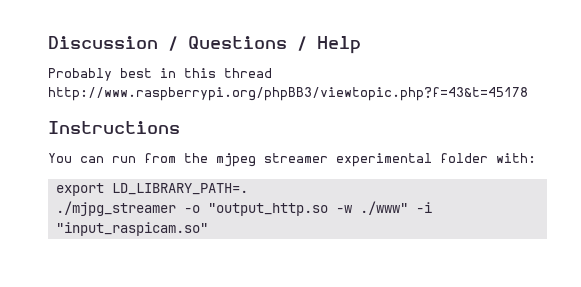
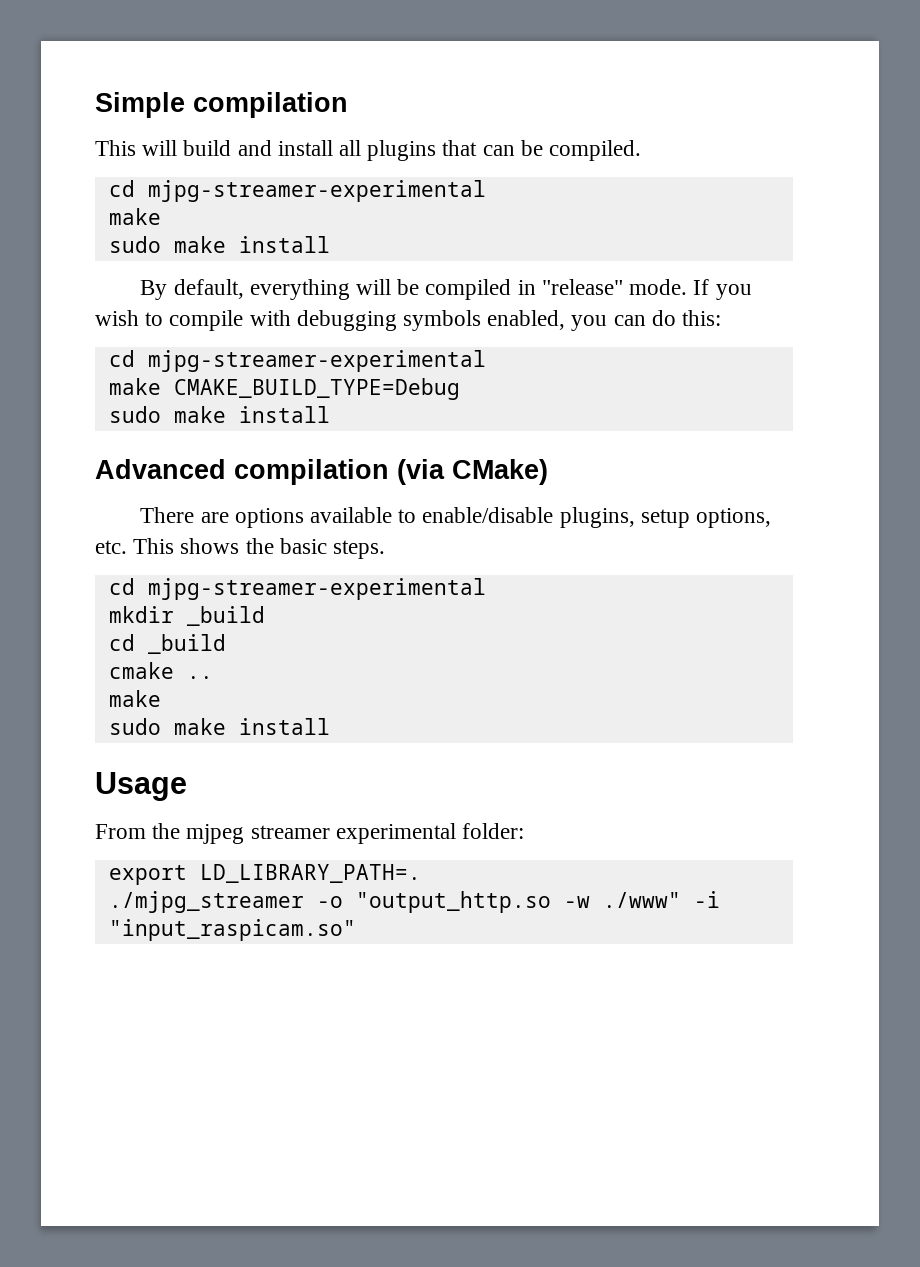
[48,36,361,54] [48,68,272,81] [48,87,528,101] [48,121,180,134] [48,153,176,163] Discussion / Questions / Help // Probably best in this thread http://www.raspberrypi.org/phpBB3/viewtopic.php?f=43&t=45178 // Instructions // You can run from -> [95,92,348,118] [95,140,642,161] [108,180,486,202] [108,208,161,225] [108,236,330,253] [140,279,752,300] [95,310,722,331] [108,350,486,372] [108,378,460,400] [108,406,330,423] [95,459,548,485] [140,507,772,528] [95,538,386,559] [108,578,486,600] [108,606,265,626] [108,634,226,654] [108,662,213,679] [108,690,161,707] [108,718,330,735] [95,772,187,801] [95,824,146,839] Simple compilation // This will build and install all plugins that can be compiled. // cd mjpg-streamer-experimental // make // sudo make install // By default, everything will be compiled in "release" mode. If you wish to compile with debugging symbols enabled, you can do this: // cd mjpg-streamer-experimental // make CMAKE_BUILD_TYPE=Debug // sudo make install // Advanced compilation (via CMake) // There are options available to enable/disable plugins, setup options, etc. This shows the basic steps. // cd mjpg-streamer-experimental // mkdir _build // cd _build // cmake .. // make // sudo make install // Usage // From
[440,153,536,163] folder with: -> [462,823,525,839] folder:

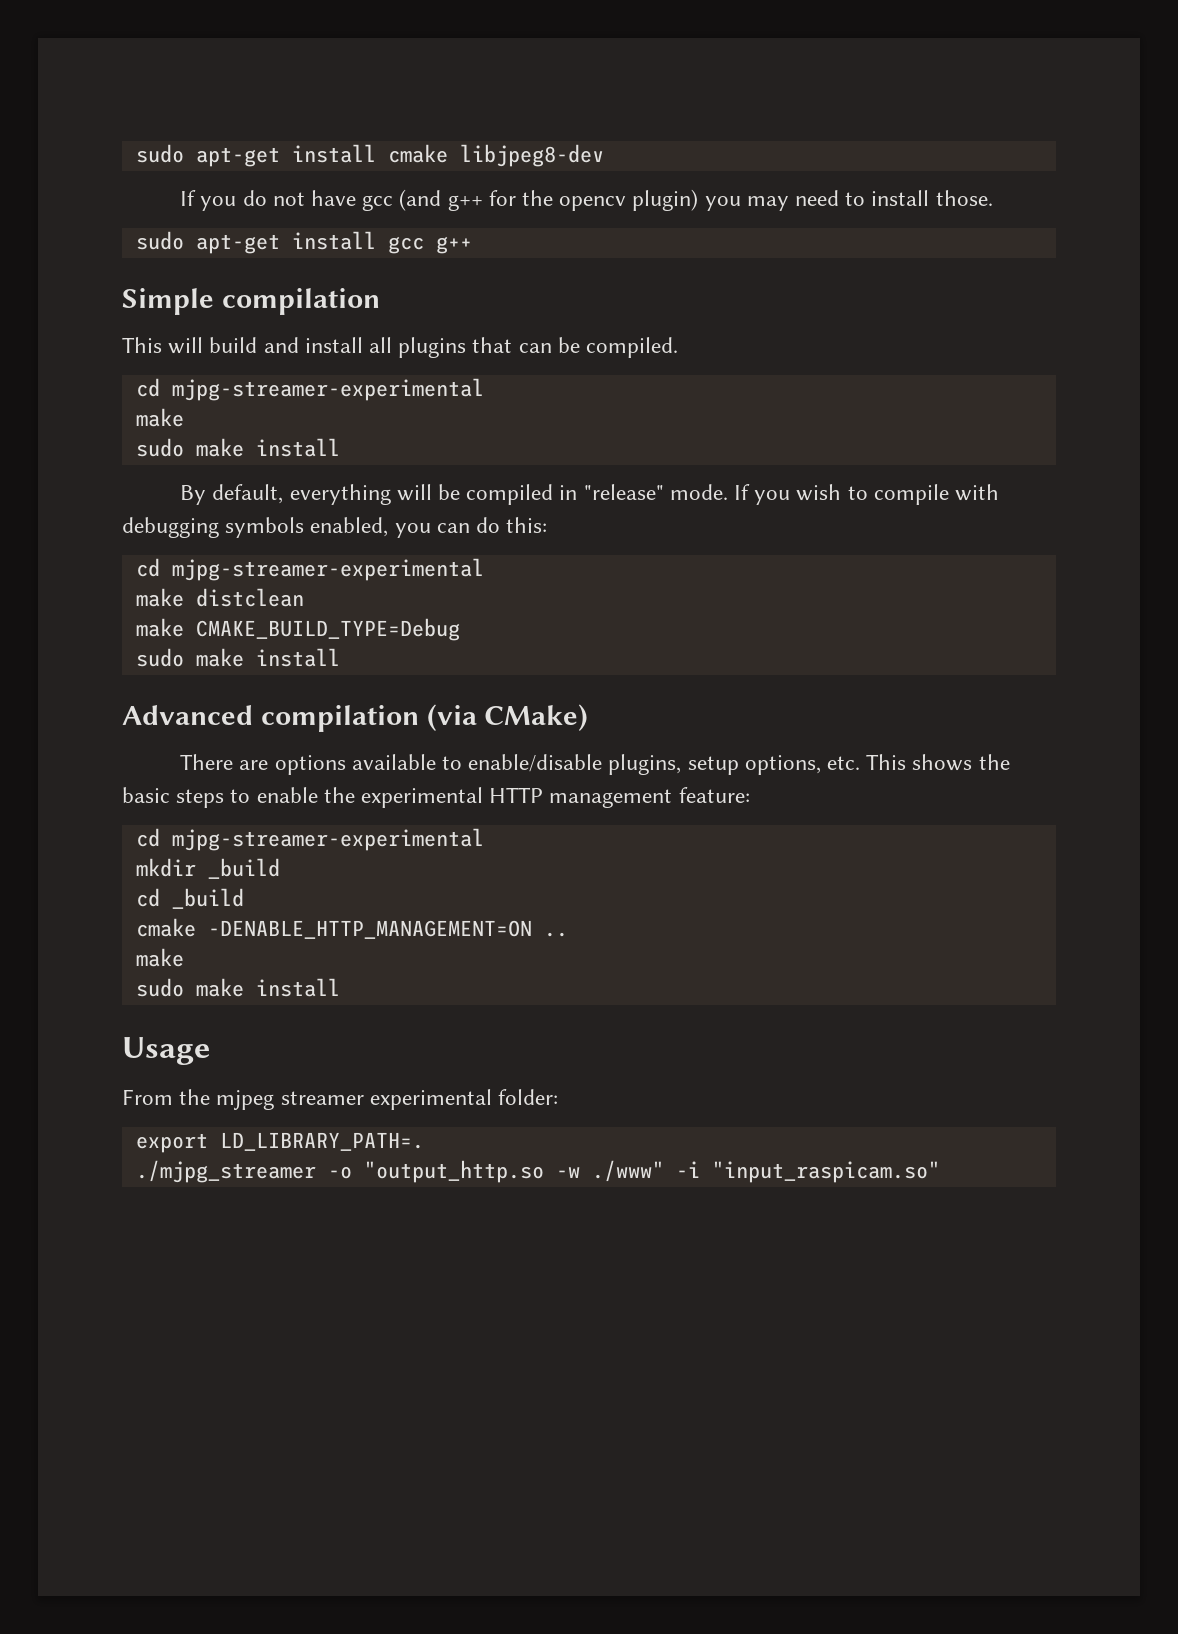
(95, 105) none -> [135,144,604,167] [180,189,993,211] [135,231,472,254] sudo apt-get install cmake libjpeg8-dev // If you do not have gcc (and g++ for the opencv plugin) you may need to install those. // sudo apt-get install gcc g++ //
(486, 361) none -> [135,588,304,607] // make distclean
[333,540,386,559] steps. -> [176,787,750,808] steps to enable the experimental HTTP management feature:
(174, 670) none -> [207,920,532,939] -DENABLE_HTTP_MANAGEMENT=ON

